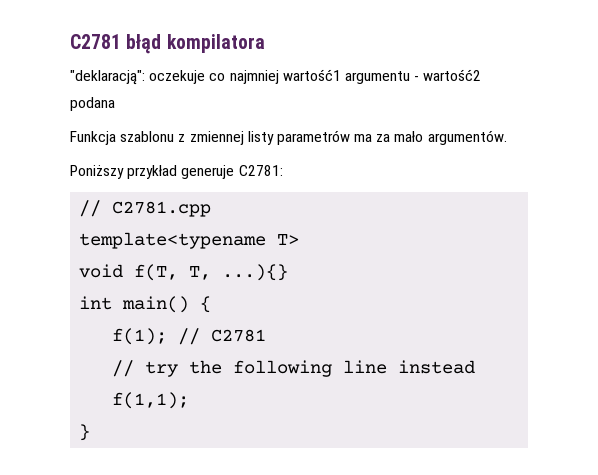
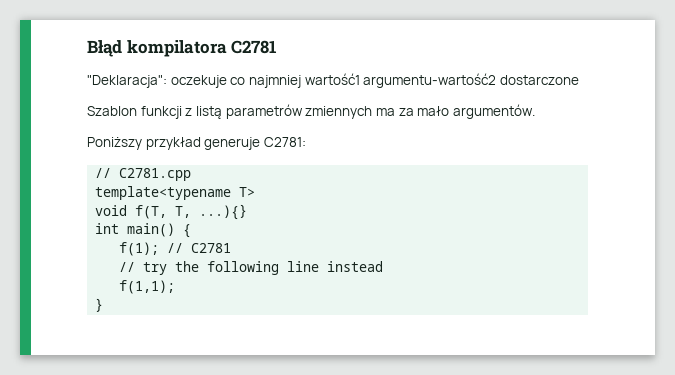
[70,34,265,54] [70,70,145,85] C2781 błąd kompilatora // "deklaracją": -> [87,40,278,57] [87,75,167,88] Błąd kompilatora C2781 // "Deklaracja":
[344,69,482,84] [70,97,115,111] [70,130,350,145] argumentu - wartość2 podana // Funkcja szablonu z zmiennej listy parametrów -> [363,73,579,88] [87,104,373,119] argumentu-wartość2 dostarczone // Szablon funkcji z listą parametrów zmiennych

